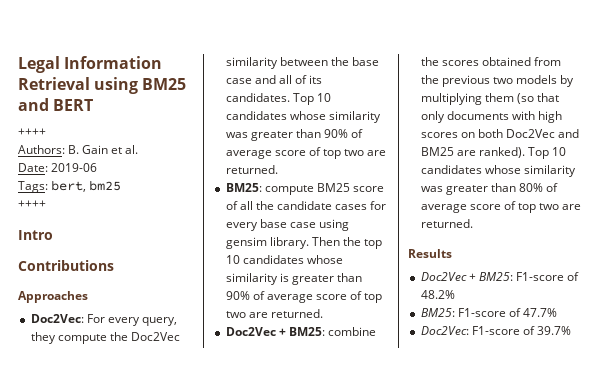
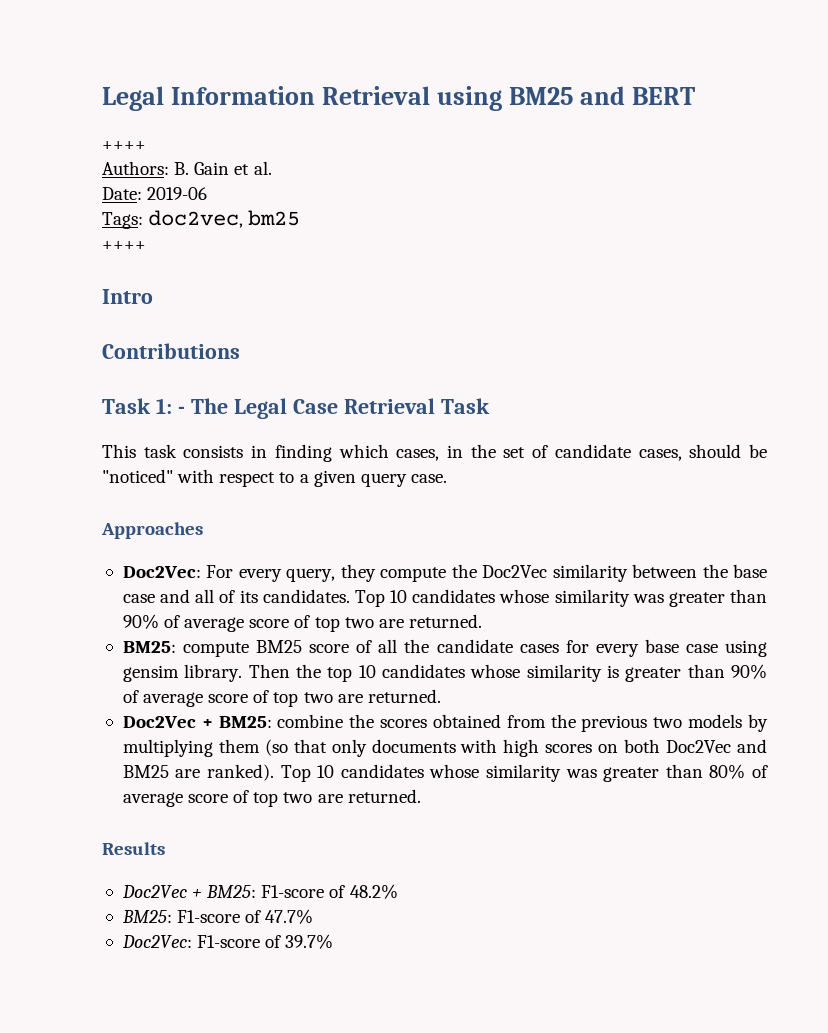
[51,180,87,192] bert, -> [148,210,244,228] doc2vec,
(114, 265) none -> [102,398,490,419] [102,444,767,462] [102,469,447,487] // Task 1: - The Legal Case Retrieval Task // This task consists in finding which cases, in the set of candidate cases, should be "noticed" with respect to a given query case.

